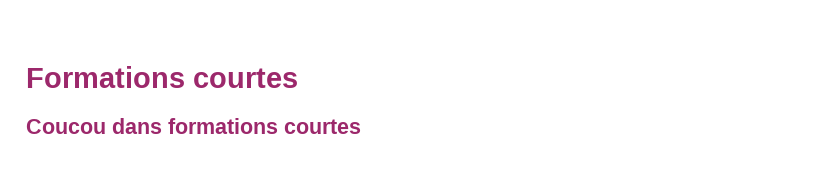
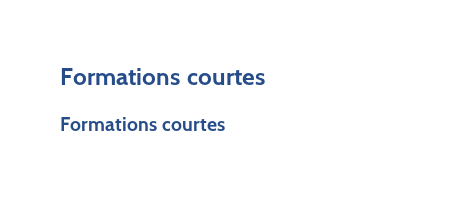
[26,118,278,134] Coucou dans formations -> [60,117,157,131] Formations

